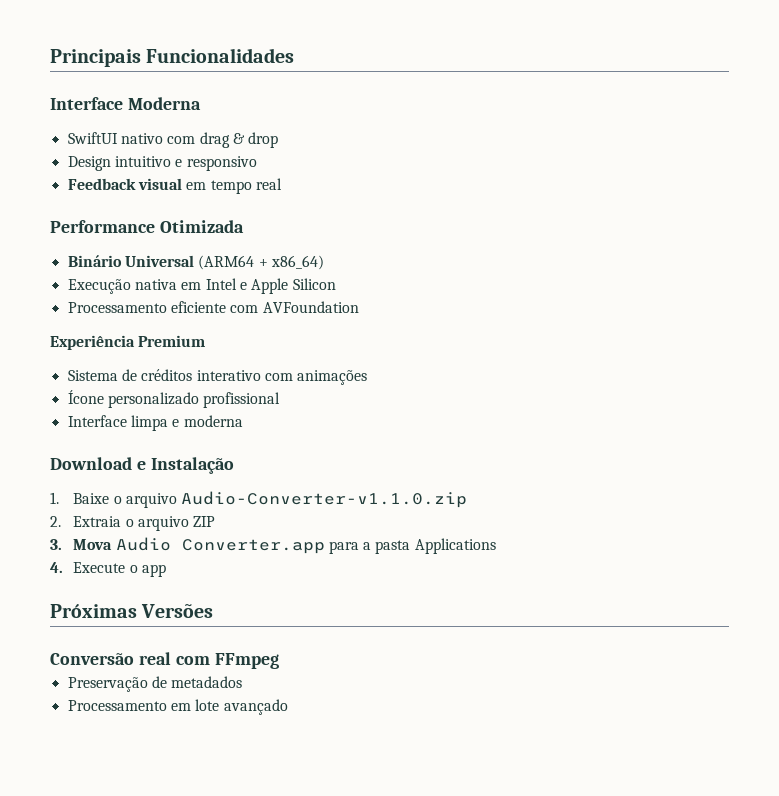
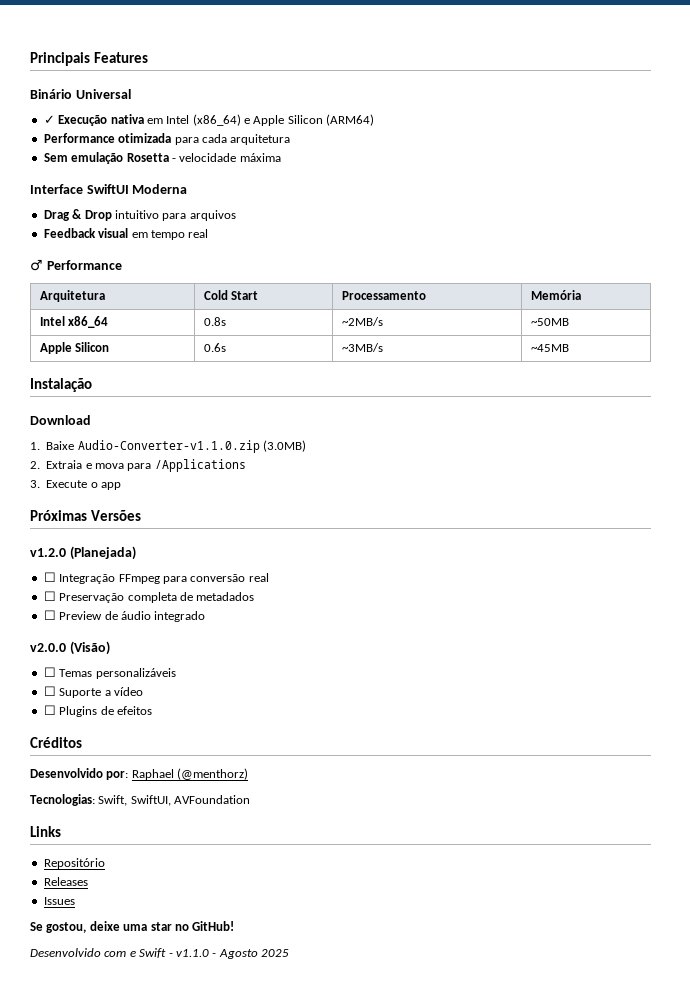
[146,48,295,63] [50,97,123,110] Funcionalidades // Interface -> [93,52,148,63] [30,89,131,99] [43,114,375,126] [43,133,291,145] [43,152,281,164] [30,184,129,194] Features // Binário Universal // ✓ Execução nativa em Intel (x86_64) e Apple Silicon (ARM64) // Performance otimizada para cada arquitetura // Sem emulação Rosetta - velocidade máxima // Interface SwiftUI
[67,132,279,148] [67,156,257,171] SwiftUI nativo com drag & drop // Design intuitivo e responsivo -> [43,209,236,221] Drag & Drop intuitivo para arquivos
[50,220,244,233] [67,255,324,270] [67,278,336,294] [67,301,359,313] [50,335,206,350] [67,369,368,385] [67,390,281,408] [67,415,243,431] Performance Otimizada // Binário Universal (ARM64 + x86_64) // Execução nativa em Intel e Apple Silicon // Processamento eficiente com AVFoundation // Experiência Premium // Sistema de créditos interativo com animações // Ícone personalizado profissional // Interface limpa e moderna -> [30,259,122,271] [39,290,105,302] [203,290,259,300] [341,291,426,300] [530,290,581,300] [39,316,109,328] [203,317,226,326] [341,317,383,326] [530,318,569,326] [39,342,110,354] [203,343,226,352] [341,343,383,352] [530,344,569,352] [30,378,92,392] ♂ Performance // Arquitetura | Cold Start | Processamento | Memória // Intel x86_64 | 0.8s | ~2MB/s | ~50MB // Apple Silicon | 0.6s | ~3MB/s | ~45MB // Instalação
[136,457,234,474] e Instalação -> (91, 420) none
[113,493,177,508] o arquivo -> (75, 445) none
(468, 499) none -> [263,440,306,452] (3.0MB)
[125,516,216,531] [50,537,496,554] [50,562,63,573] o arquivo ZIP // 3. Mova Audio Converter.app para a pasta Applications // 4. -> [85,459,246,472] [30,480,40,488] e mova para /Applications // 3.
[50,652,279,669] [67,676,243,692] [67,699,288,715] Conversão real com FFmpeg // Preservação de metadados // Processamento em lote avançado -> [30,546,136,560] [43,572,269,584] [43,591,255,603] [43,610,206,622] [30,641,110,655] [43,667,176,679] [43,686,143,698] [43,705,152,717] [30,737,82,748] [30,768,249,780] [30,794,251,806] [30,826,61,837] [43,858,105,869] [43,877,88,886] [43,897,75,905] [30,921,235,933] [30,948,289,959] v1.2.0 (Planejada) // ☐ Integração FFmpeg para conversão real // ☐ Preservação completa de metadados // ☐ Preview de áudio integrado // v2.0.0 (Visão) // ☐ Temas personalizáveis // ☐ Suporte a vídeo // ☐ Plugins de efeitos // Créditos // Desenvolvido por: Raphael (@menthorz) // Tecnologias: Swift, SwiftUI, AVFoundation // Links // Repositório // Releases // Issues // Se gostou, deixe uma star no GitHub! // Desenvolvido com e Swift - v1.1.0 - Agosto 2025

